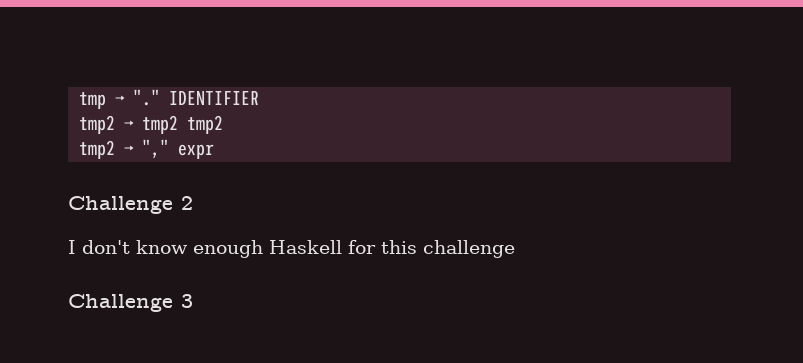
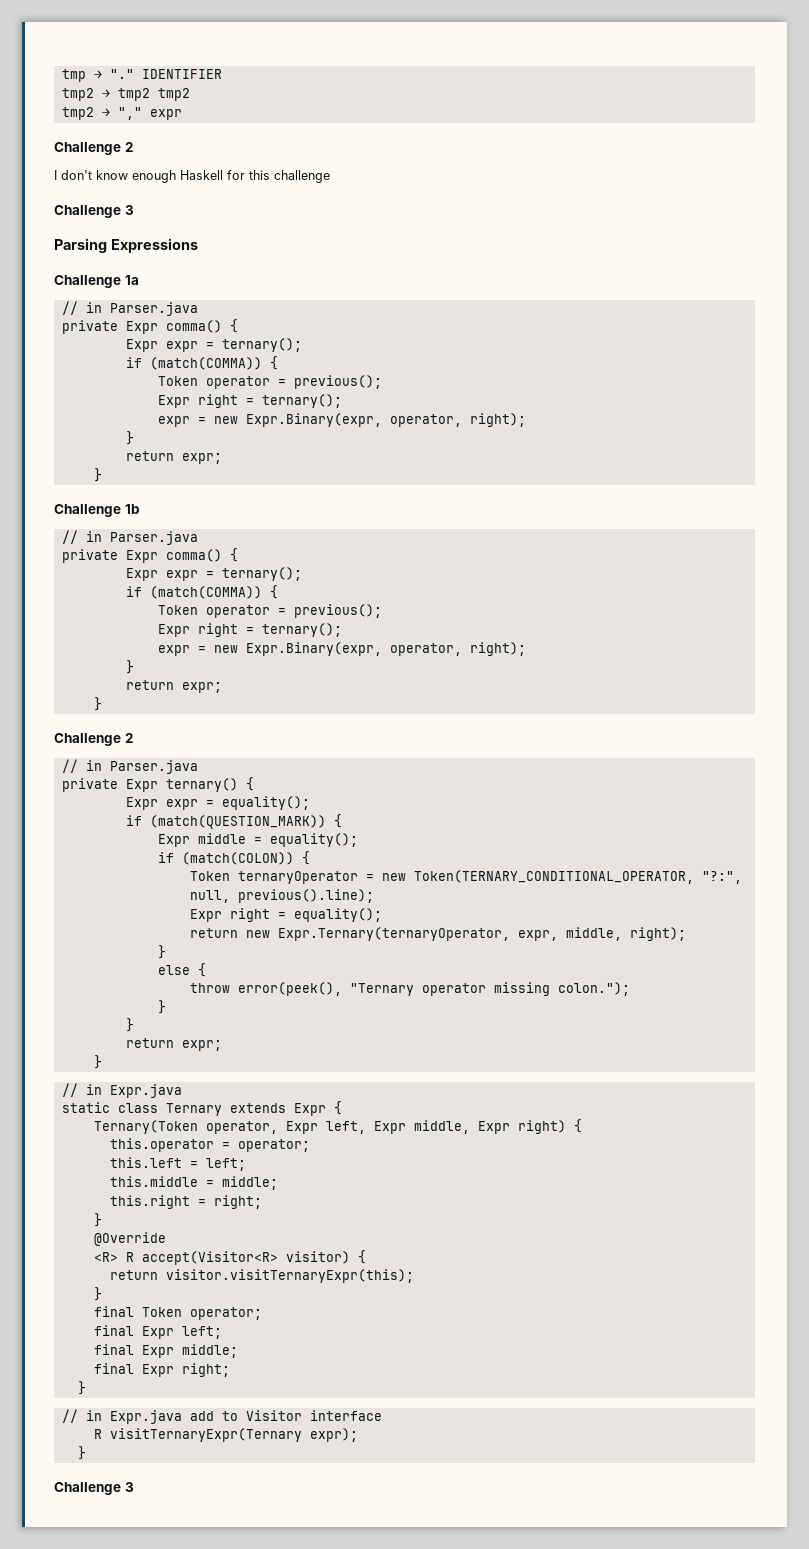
(193, 301) none -> [54,238,198,253] [54,275,139,288] [61,301,198,316] [61,319,238,334] [125,338,302,352] [125,356,278,370] [157,375,382,389] [157,394,342,408] [157,413,526,427] [125,431,134,445] [125,451,222,464] [93,468,102,482] [54,504,140,517] [61,530,198,545] [61,548,238,563] [125,567,302,581] [125,585,278,599] [157,604,382,618] [157,623,342,637] [157,642,526,656] [125,660,134,674] [125,680,222,693] [93,697,102,711] [54,733,134,746] [61,759,198,774] [61,777,254,792] [125,796,310,810] [125,814,342,829] [157,833,358,847] [157,851,310,865] [189,870,742,884] [189,889,374,903] [189,908,382,922] [189,927,686,941] [157,945,166,959] [157,963,206,977] [189,982,630,996] [157,1000,166,1014] [125,1018,134,1032] [125,1038,222,1051] [93,1055,102,1069] [61,1083,182,1098] [61,1101,342,1116] [93,1119,582,1134] [109,1138,310,1152] [109,1157,246,1171] [109,1176,278,1190] [109,1195,262,1209] [93,1213,102,1227] [93,1232,166,1246] [93,1250,366,1265] [109,1269,414,1283] [93,1287,102,1301] [93,1306,262,1320] [93,1325,222,1339] [93,1344,238,1358] [93,1363,230,1377] [77,1381,86,1395] [61,1409,382,1424] [93,1428,358,1442] [77,1446,86,1460] [54,1482,134,1495] // Parsing Expressions // Challenge 1a // // in Parser.java // private Expr comma() { // Expr expr = ternary(); // if (match(COMMA)) { // Token operator = previous(); // Expr right = ternary(); // expr = new Expr.Binary(expr, operator, right); // } // return expr; // } // Challenge 1b // // in Parser.java // private Expr comma() { // Expr expr = ternary(); // if (match(COMMA)) { // Token operator = previous(); // Expr right = ternary(); // expr = new Expr.Binary(expr, operator, right); // } // return expr; // } // Challenge 2 // // in Parser.java // private Expr ternary() { // Expr expr = equality(); // if (match(QUESTION_MARK)) { // Expr middle = equality(); // if (match(COLON)) { // Token ternaryOperator = new Token(TERNARY_CONDITIONAL_OPERATOR, "?:", null, previous().line); // Expr right = equality(); // return new Expr.Ternary(ternaryOperator, expr, middle, right); // } // else { // throw error(peek(), "Ternary operator missing colon."); // } // } // return expr; // } // // in Expr.java // static class Ternary extends Expr { // Ternary(Token operator, Expr left, Expr middle, Expr right) { // this.operator = operator; // this.left = left; // this.middle = middle; // this.right = right; // } // @Override // <R> R accept(Visitor<R> visitor) { // return visitor.visitTernaryExpr(this); // } // final Token operator; // final Expr left; // final Expr middle; // final Expr right; // } // // in Expr.java add to Visitor interface // R visitTernaryExpr(Ternary expr); // } // Challenge 3

